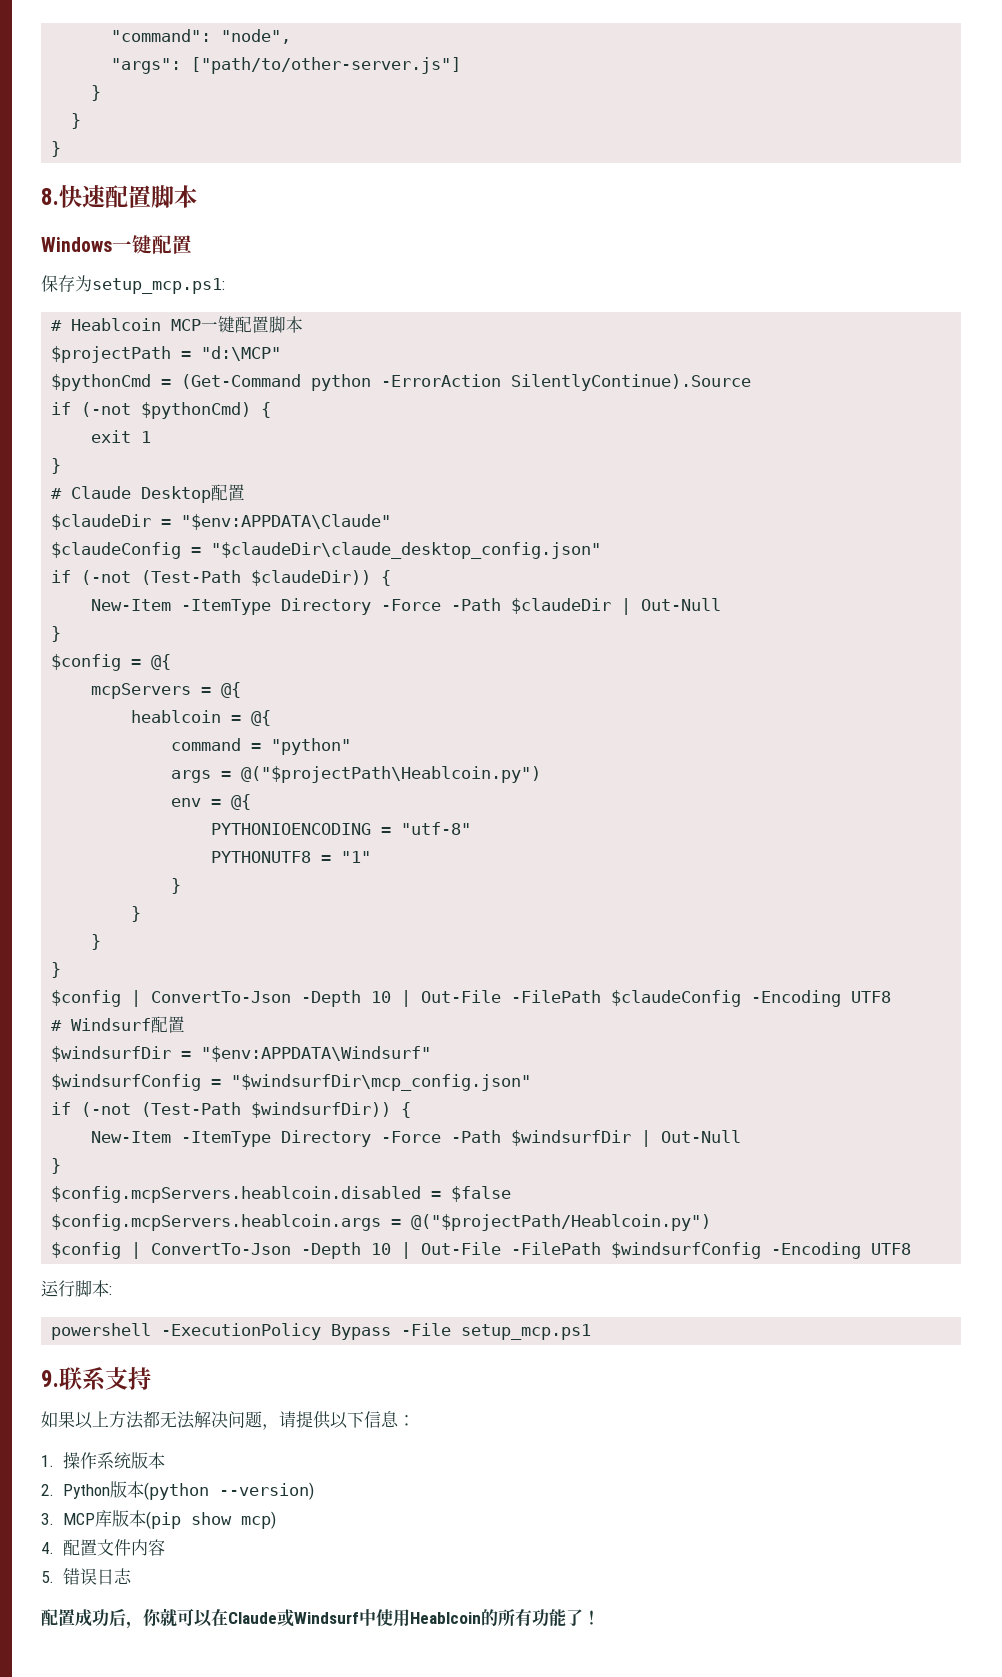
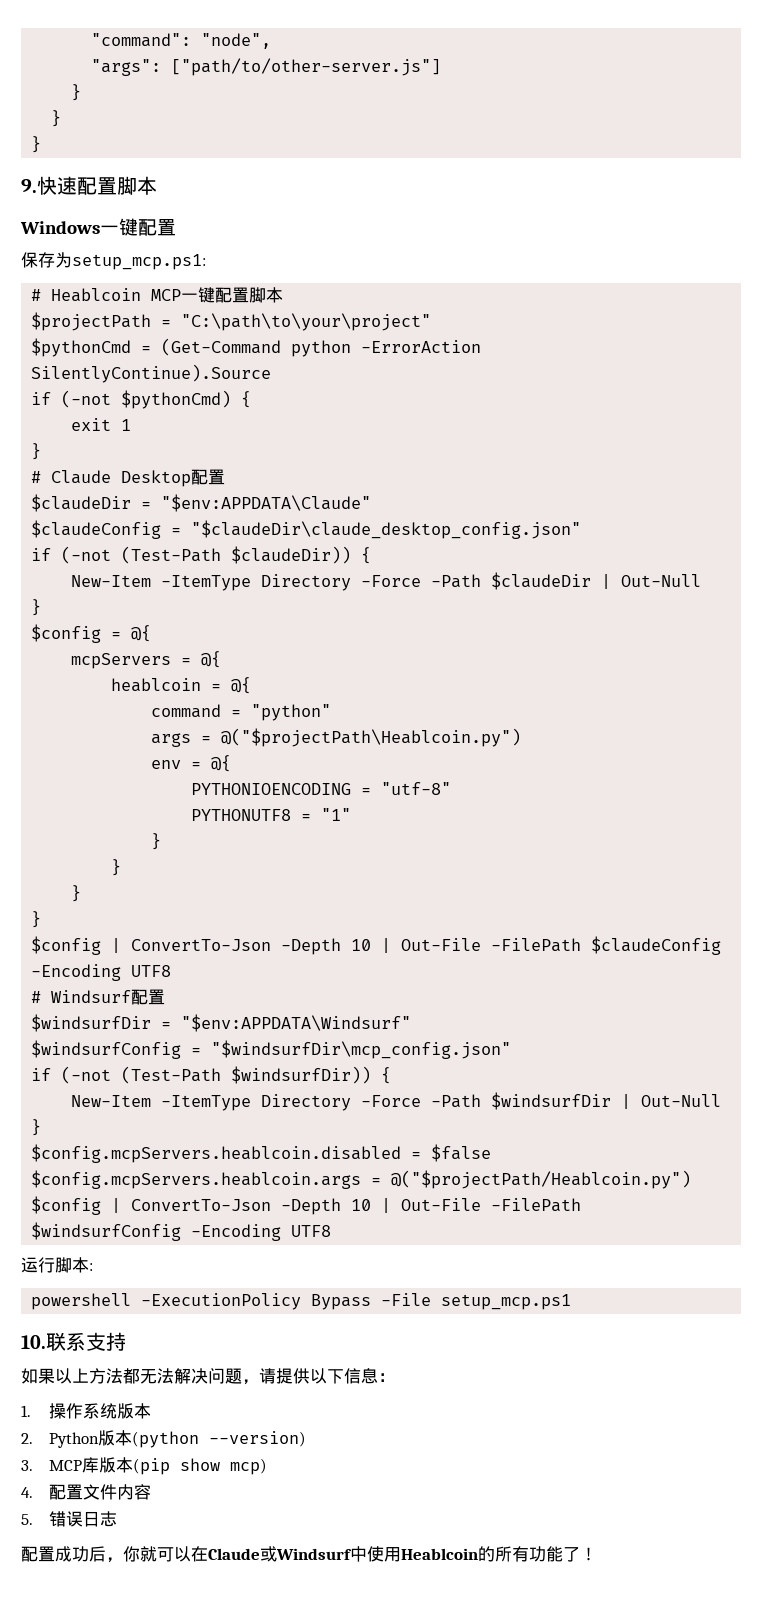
[41,188,59,205] 8. -> [21,179,37,193] 9.
[201,346,282,361] "d:\MCP" -> [181,313,432,331] "C:\path\to\your\project"
[41,1370,59,1387] 9. -> [21,1335,46,1349] 10.

